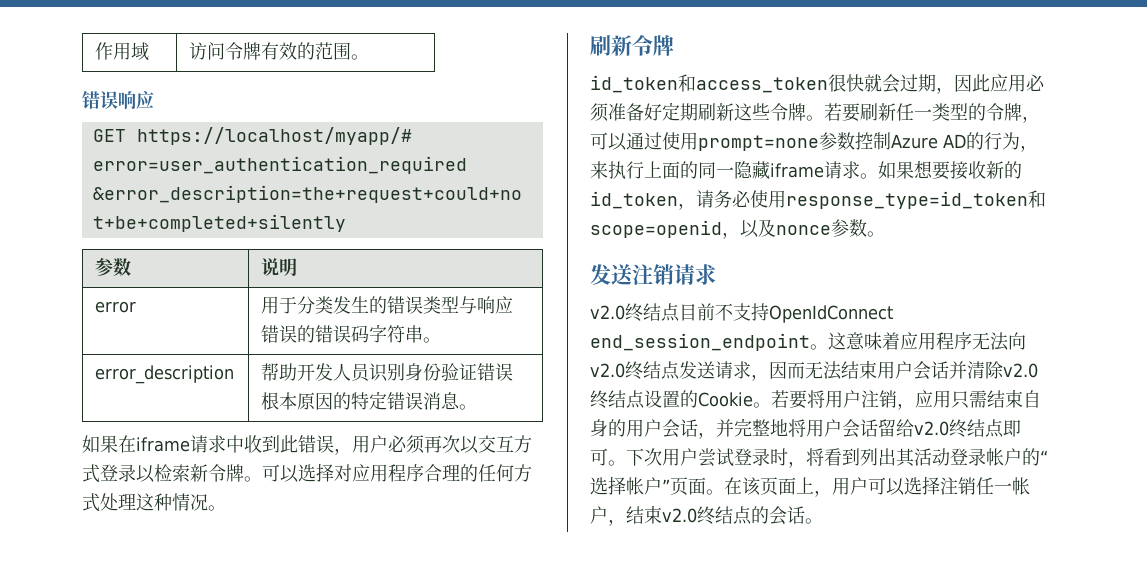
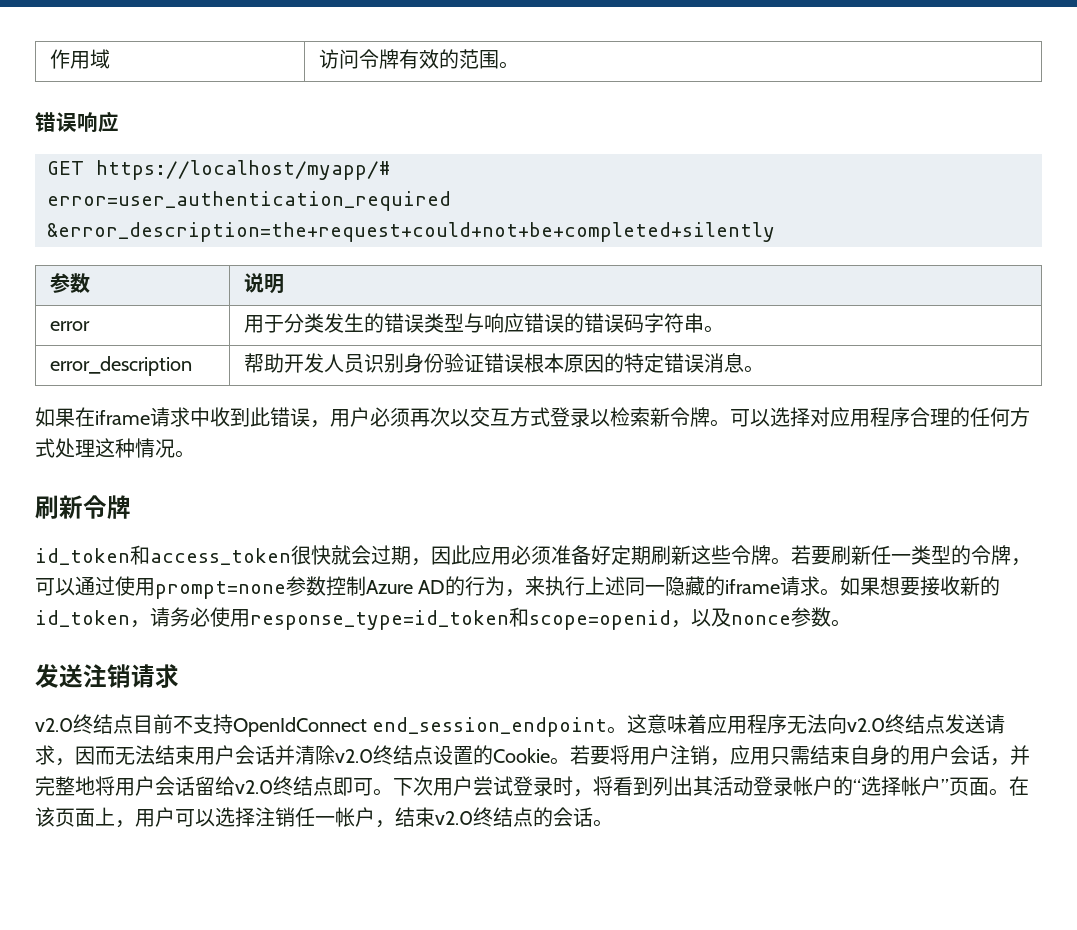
[662,161,698,179] 面的 -> [605,576,626,596] 述
(770, 170) none -> [705,576,726,596] 的

